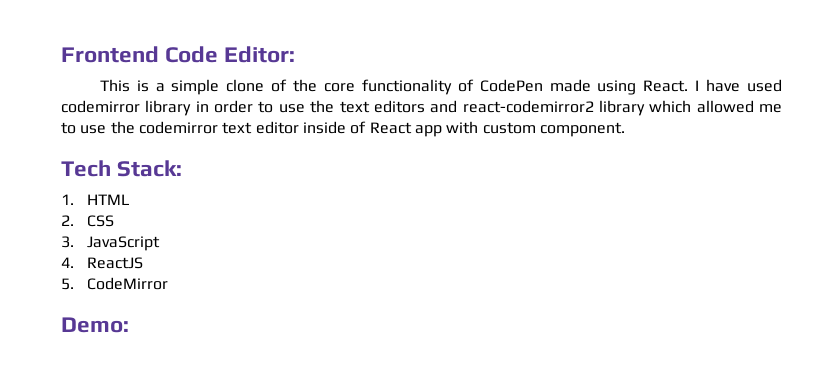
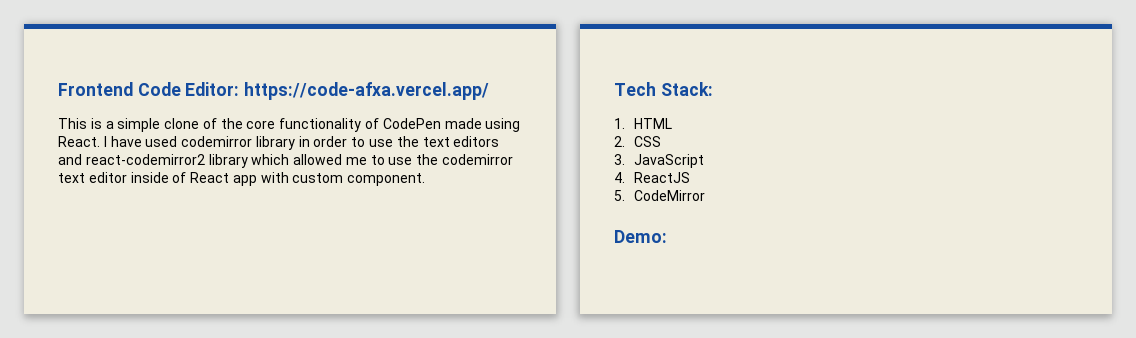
(296, 54) none -> [244,82,490,100] https://code-afxa.vercel.app/

